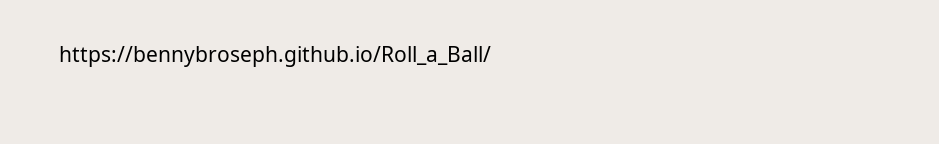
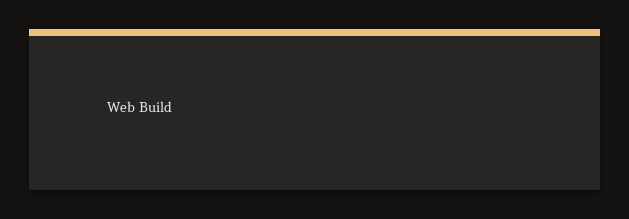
[59,46,491,67] https://bennybroseph.github.io/Roll_a_Ball/ -> [107,101,172,112] Web Build

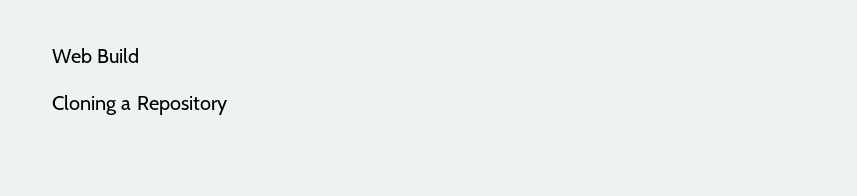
(172, 106) none -> [52,95,227,115] // Cloning a Repository

